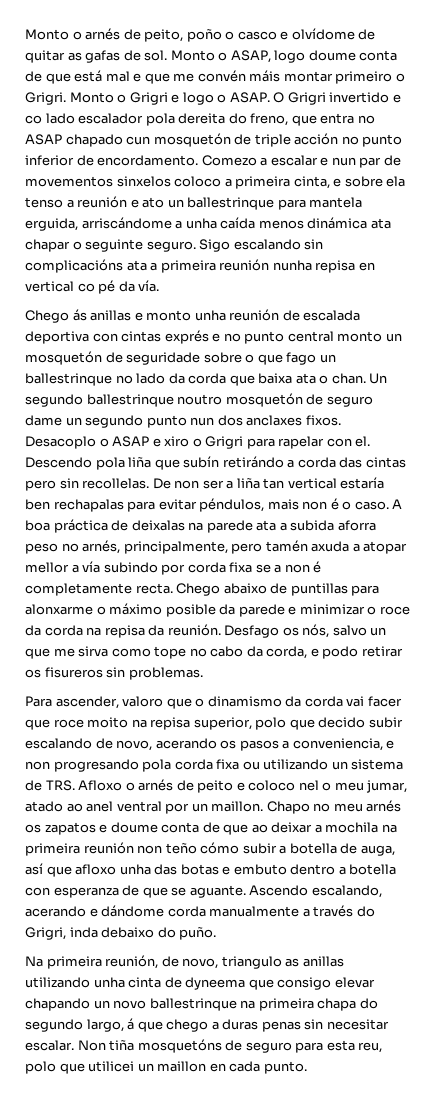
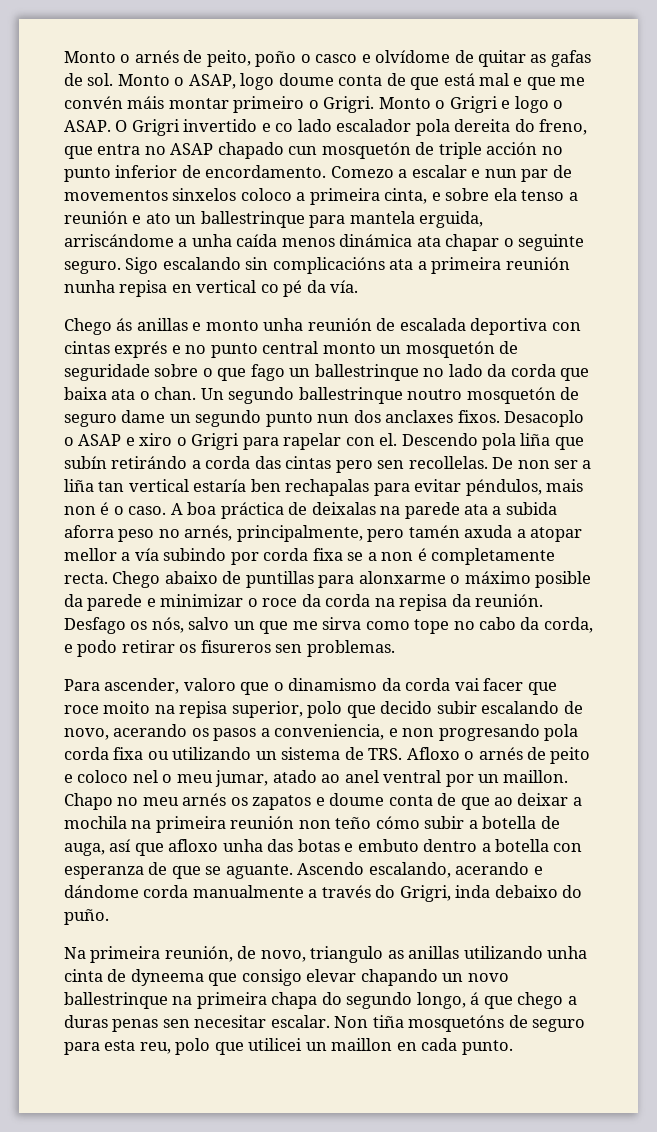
[59,478,79,489] sin -> [377,460,405,469] sen
[106,667,126,678] sin -> [275,644,303,653] sen
[86,1019,124,1032] largo, -> [416,992,466,1009] longo,
[304,1019,324,1030] sin -> [162,1019,190,1028] sen

